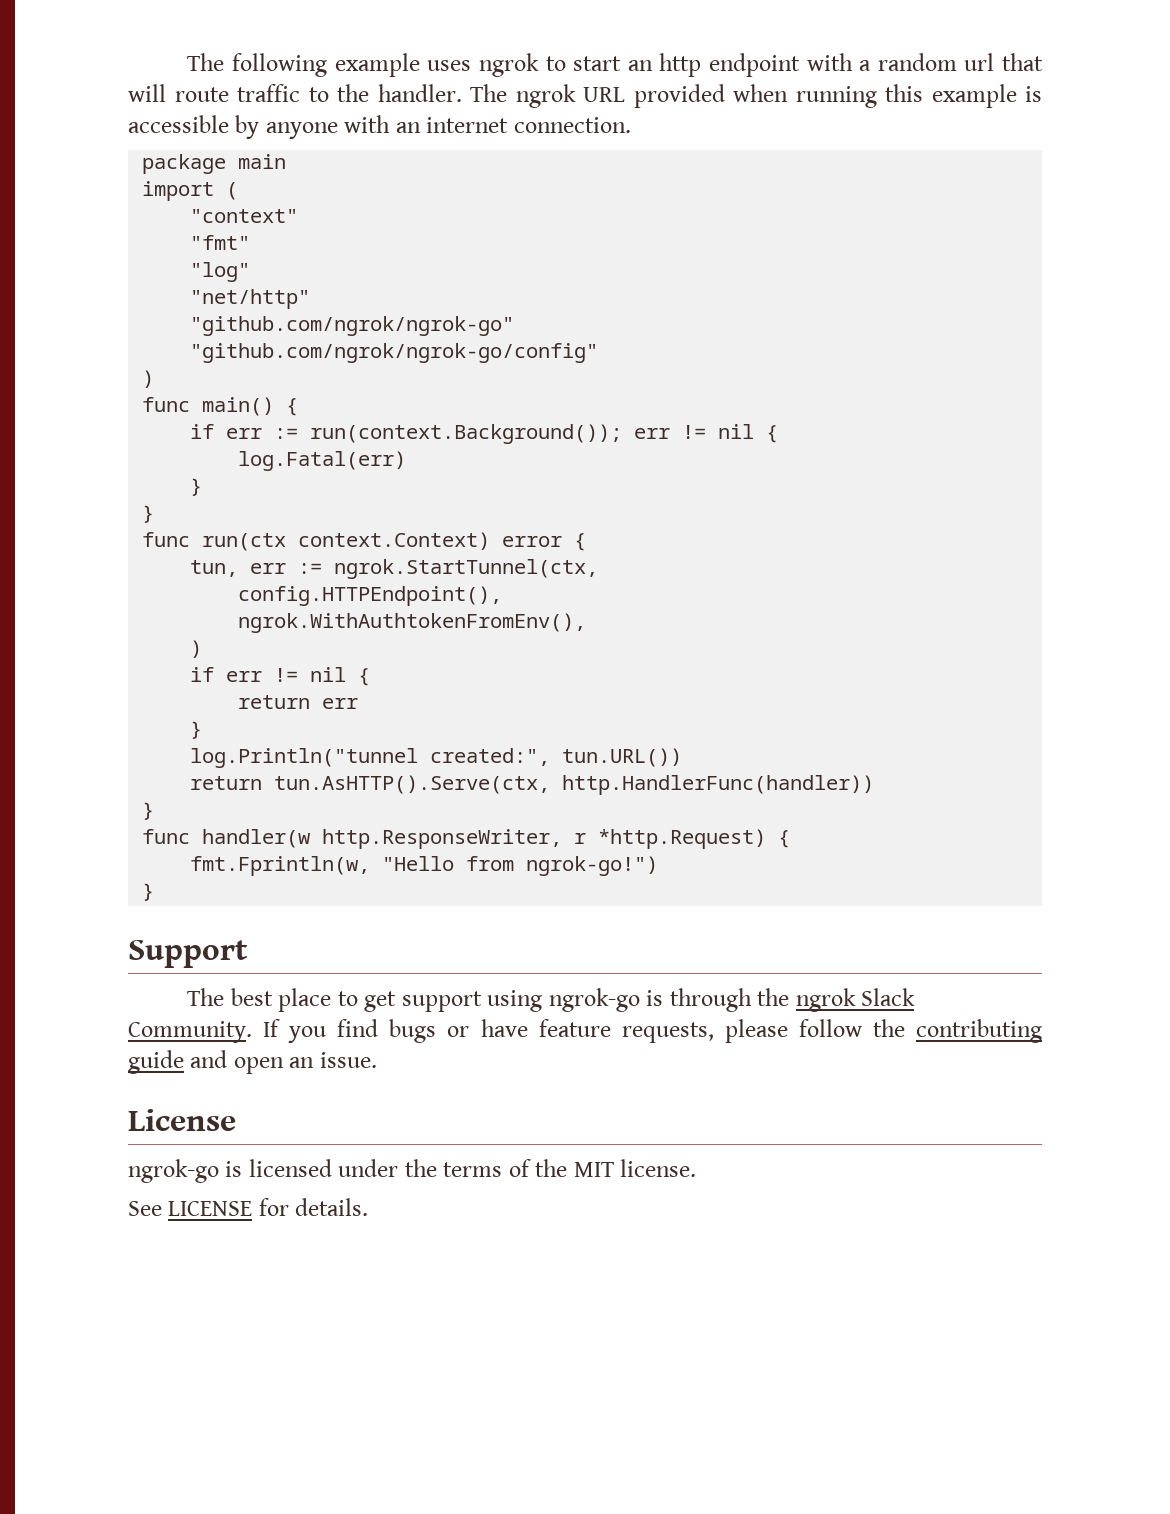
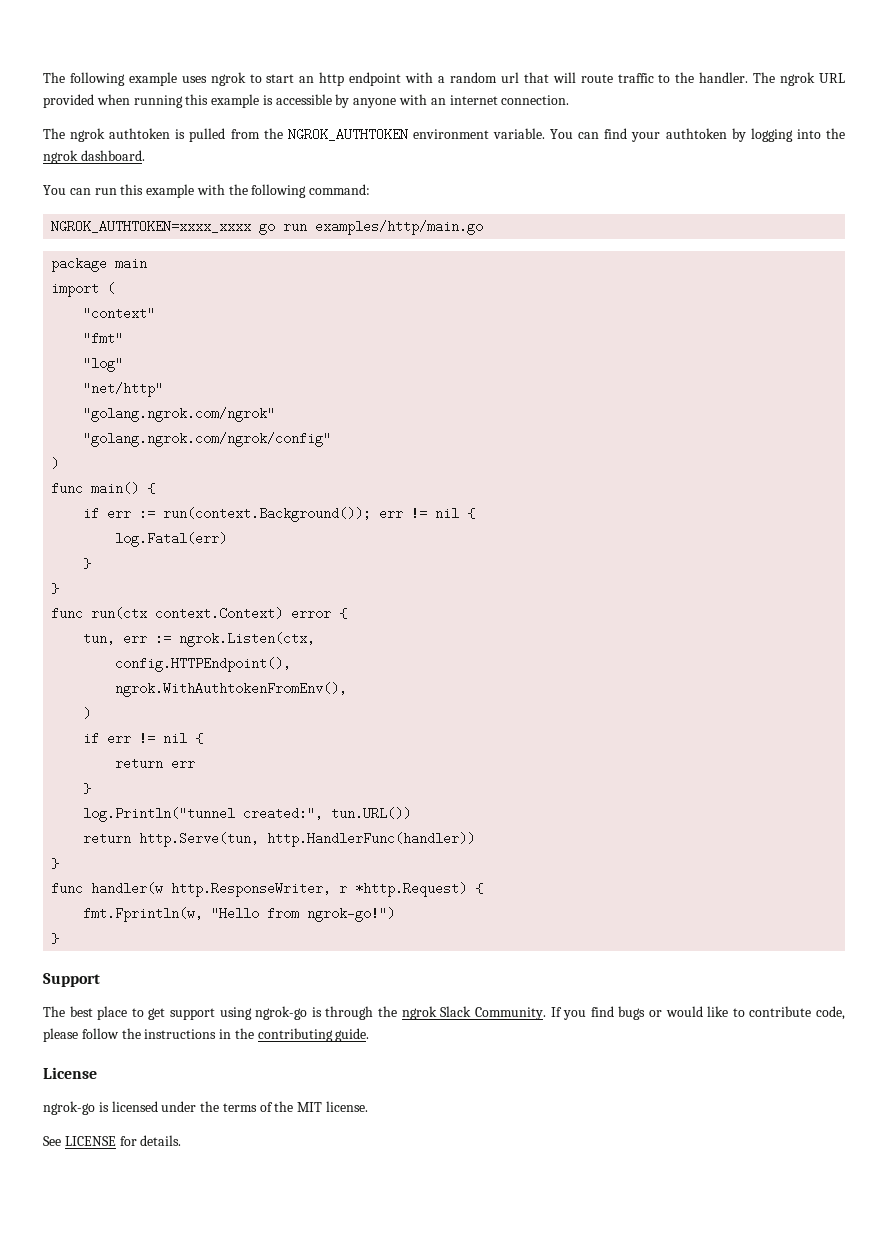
(631, 125) none -> [43,128,845,142] [43,150,145,164] [43,184,371,198] [51,220,484,235] // The ngrok authtoken is pulled from the NGROK_AUTHTOKEN environment variable. You can find your authtoken by logging into the ngrok dashboard. // You can run this example with the following command: // NGROK_AUTHTOKEN=xxxx_xxxx go run examples/http/main.go
[190,316,515,336] [190,343,599,363] "github.com/ngrok/ngrok-go" // "github.com/ngrok/ngrok-go/config" -> [83,407,276,422] [83,432,332,447] "golang.ngrok.com/ngrok" // "golang.ngrok.com/ngrok/config"
[334,559,599,579] ngrok.StartTunnel(ctx, -> [179,632,316,647] ngrok.Listen(ctx,
[274,775,551,794] tun.AsHTTP().Serve(ctx, -> [139,832,260,847] http.Serve(tun,
[480,1019,1042,1043] [128,1050,377,1074] have feature requests, please follow the contributing guide and open an issue. -> [665,1006,845,1020] [43,1028,370,1042] would like to contribute code, please follow the instructions in the contributing guide.

